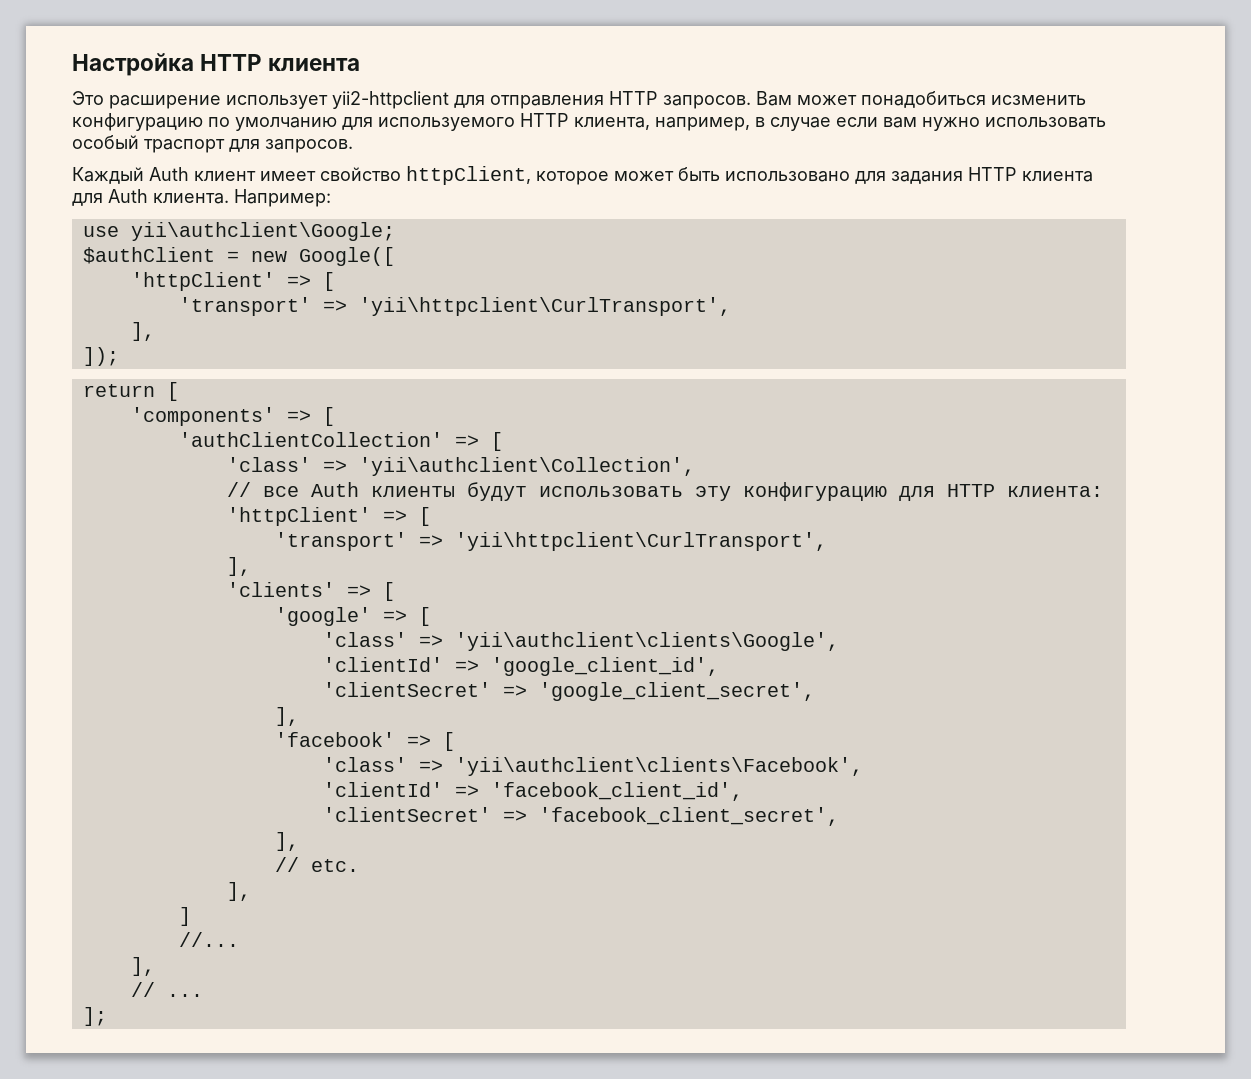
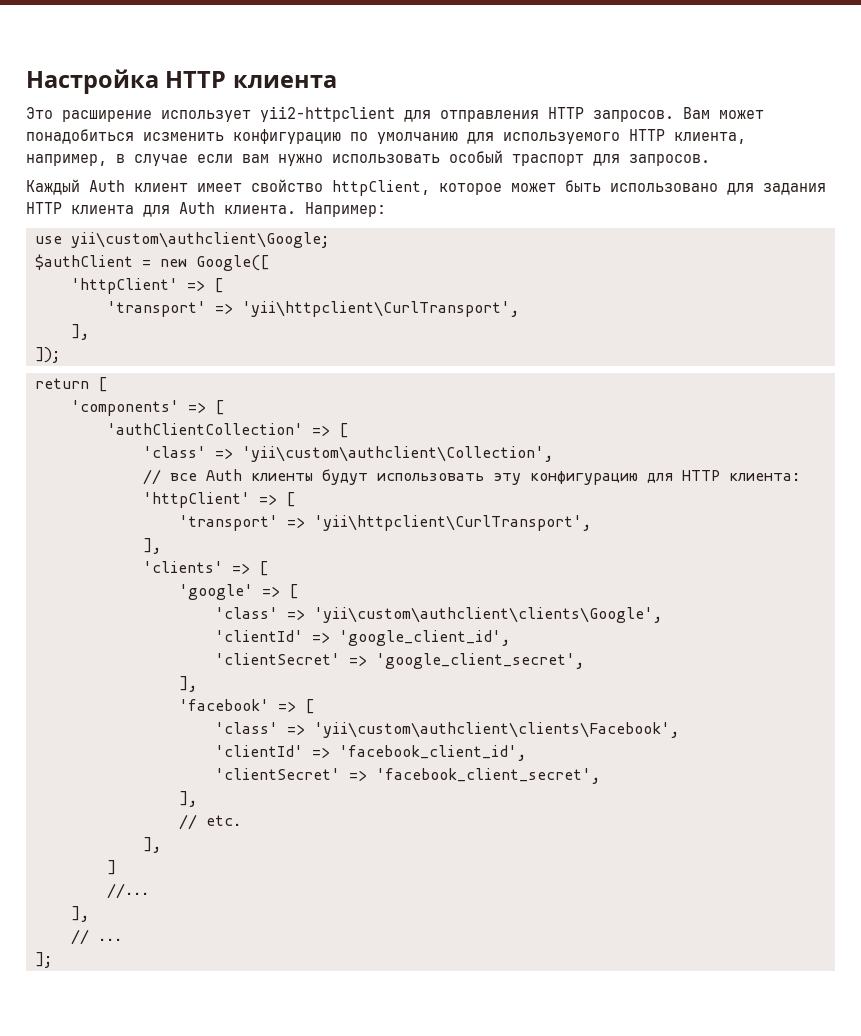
[130,222,395,241] yii\authclient\Google; -> [71,232,329,248] yii\custom\authclient\Google;
[358,457,695,476] 'yii\authclient\Collection', -> [242,446,553,462] 'yii\custom\authclient\Collection',
[454,632,839,651] 'yii\authclient\clients\Google', -> [314,607,662,623] 'yii\custom\authclient\clients\Google',
[454,757,863,776] 'yii\authclient\clients\Facebook', -> [314,722,679,738] 'yii\custom\authclient\clients\Facebook',

